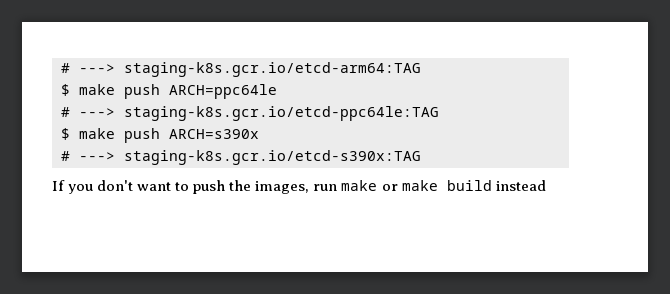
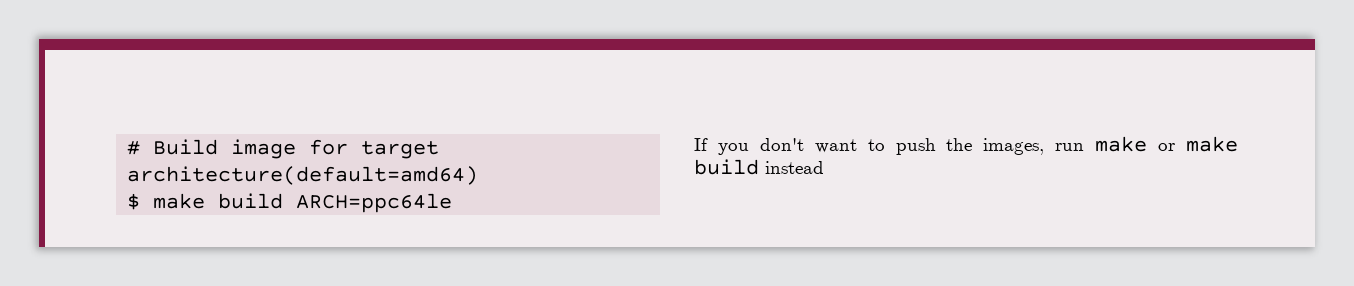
[61,62,421,77] [61,84,160,99] # ---> staging-k8s.gcr.io/etcd-arm64:TAG // $ make push -> [127,139,440,159] [127,166,479,185] [127,193,284,210] # Build image for target architecture(default=amd64) // $ make build
[61,106,439,121] [61,128,259,143] [61,150,421,165] // # ---> staging-k8s.gcr.io/etcd-ppc64le:TAG // $ make push ARCH=s390x // # ---> staging-k8s.gcr.io/etcd-s390x:TAG -> (453, 203) none

